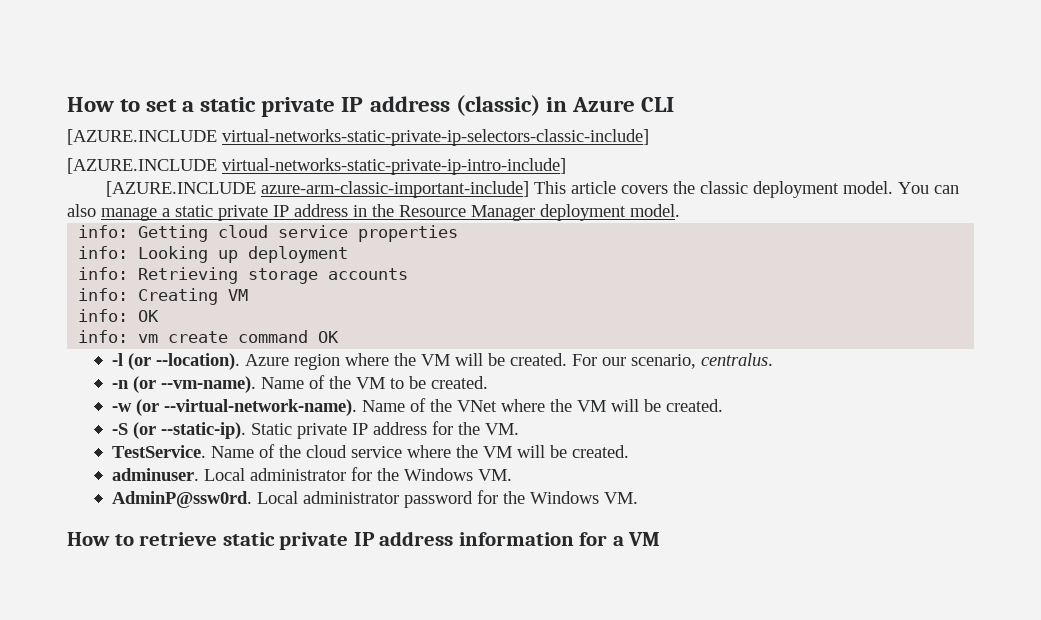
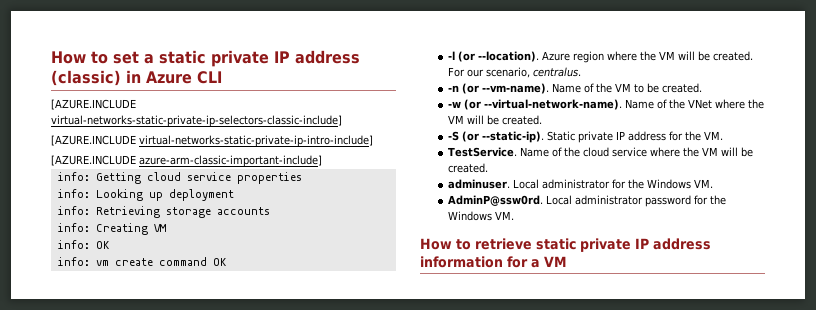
[534,181,960,198] [67,204,680,221] This article covers the classic deployment model. You can also manage a static private IP address in the Resource Manager deployment model. -> (322, 161) none

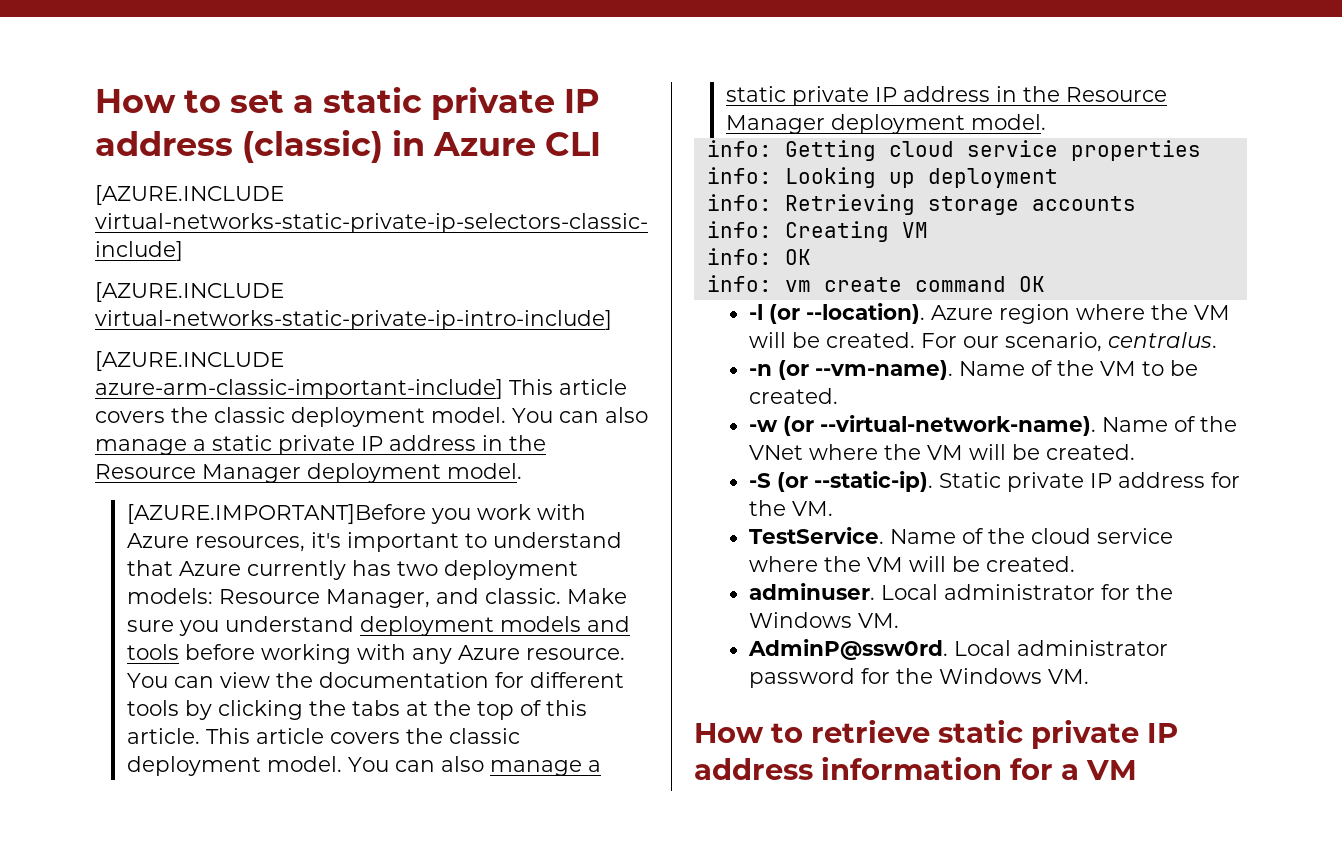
(322, 161) none -> [509,379,627,395] [95,407,648,427] [95,435,546,455] [95,463,522,483] [126,504,586,524] [126,532,622,552] [126,560,578,580] [126,588,627,608] [126,616,630,636] [126,644,625,664] [126,672,624,688] [126,700,587,720] [126,728,520,744] [126,756,601,776] [725,86,1167,106] [725,114,1046,134] This article covers the classic deployment model. You can also manage a static private IP address in the Resource Manager deployment model. // [AZURE.IMPORTANT]Before you work with Azure resources, it's important to understand that Azure currently has two deployment models: Resource Manager, and classic. Make sure you understand deployment models and tools before working with any Azure resource. You can view the documentation for different tools by clicking the tabs at the top of this article. This article covers the classic deployment model. You can also manage a static private IP address in the Resource Manager deployment model.

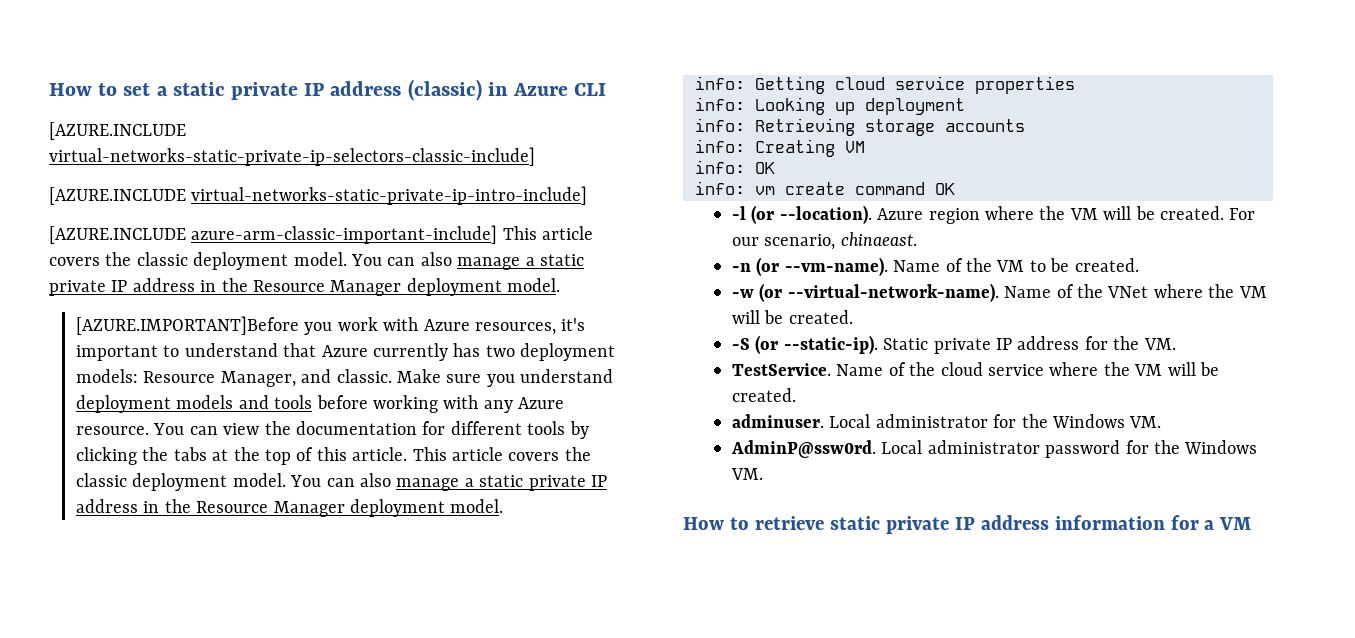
[1108,332,1218,348] centralus. -> [840,232,917,246] chinaeast.

